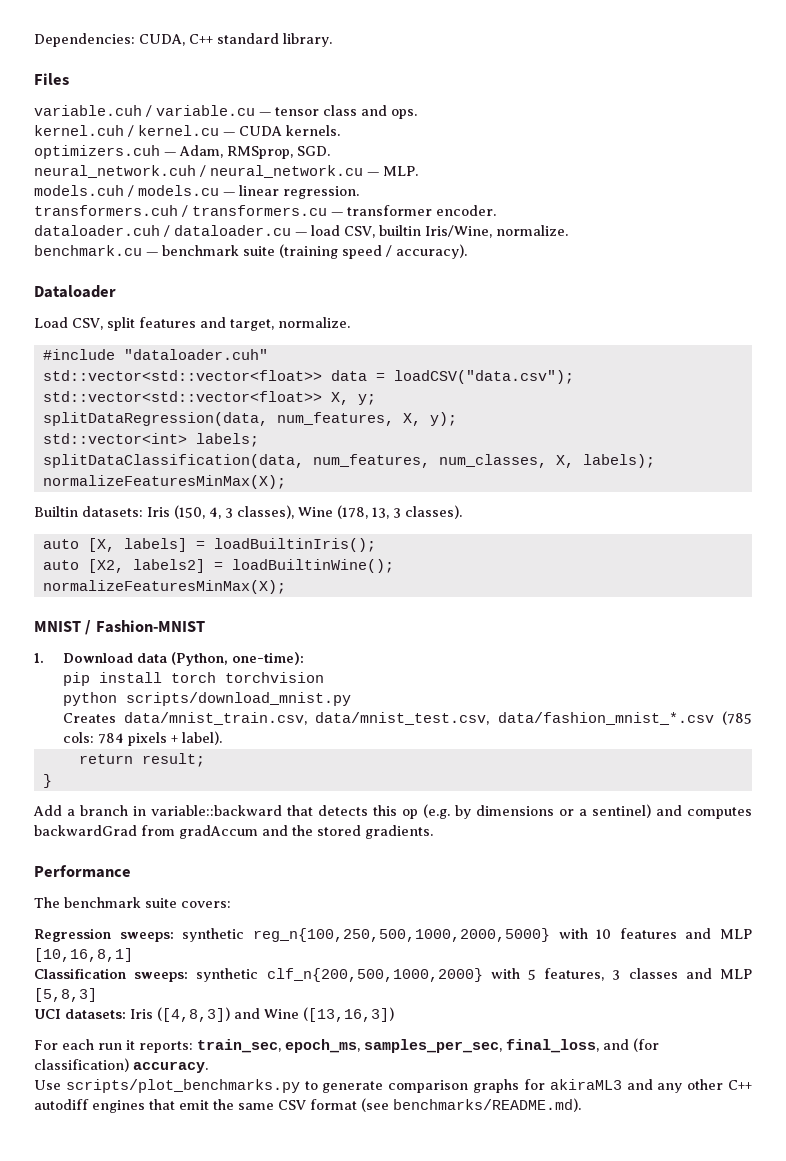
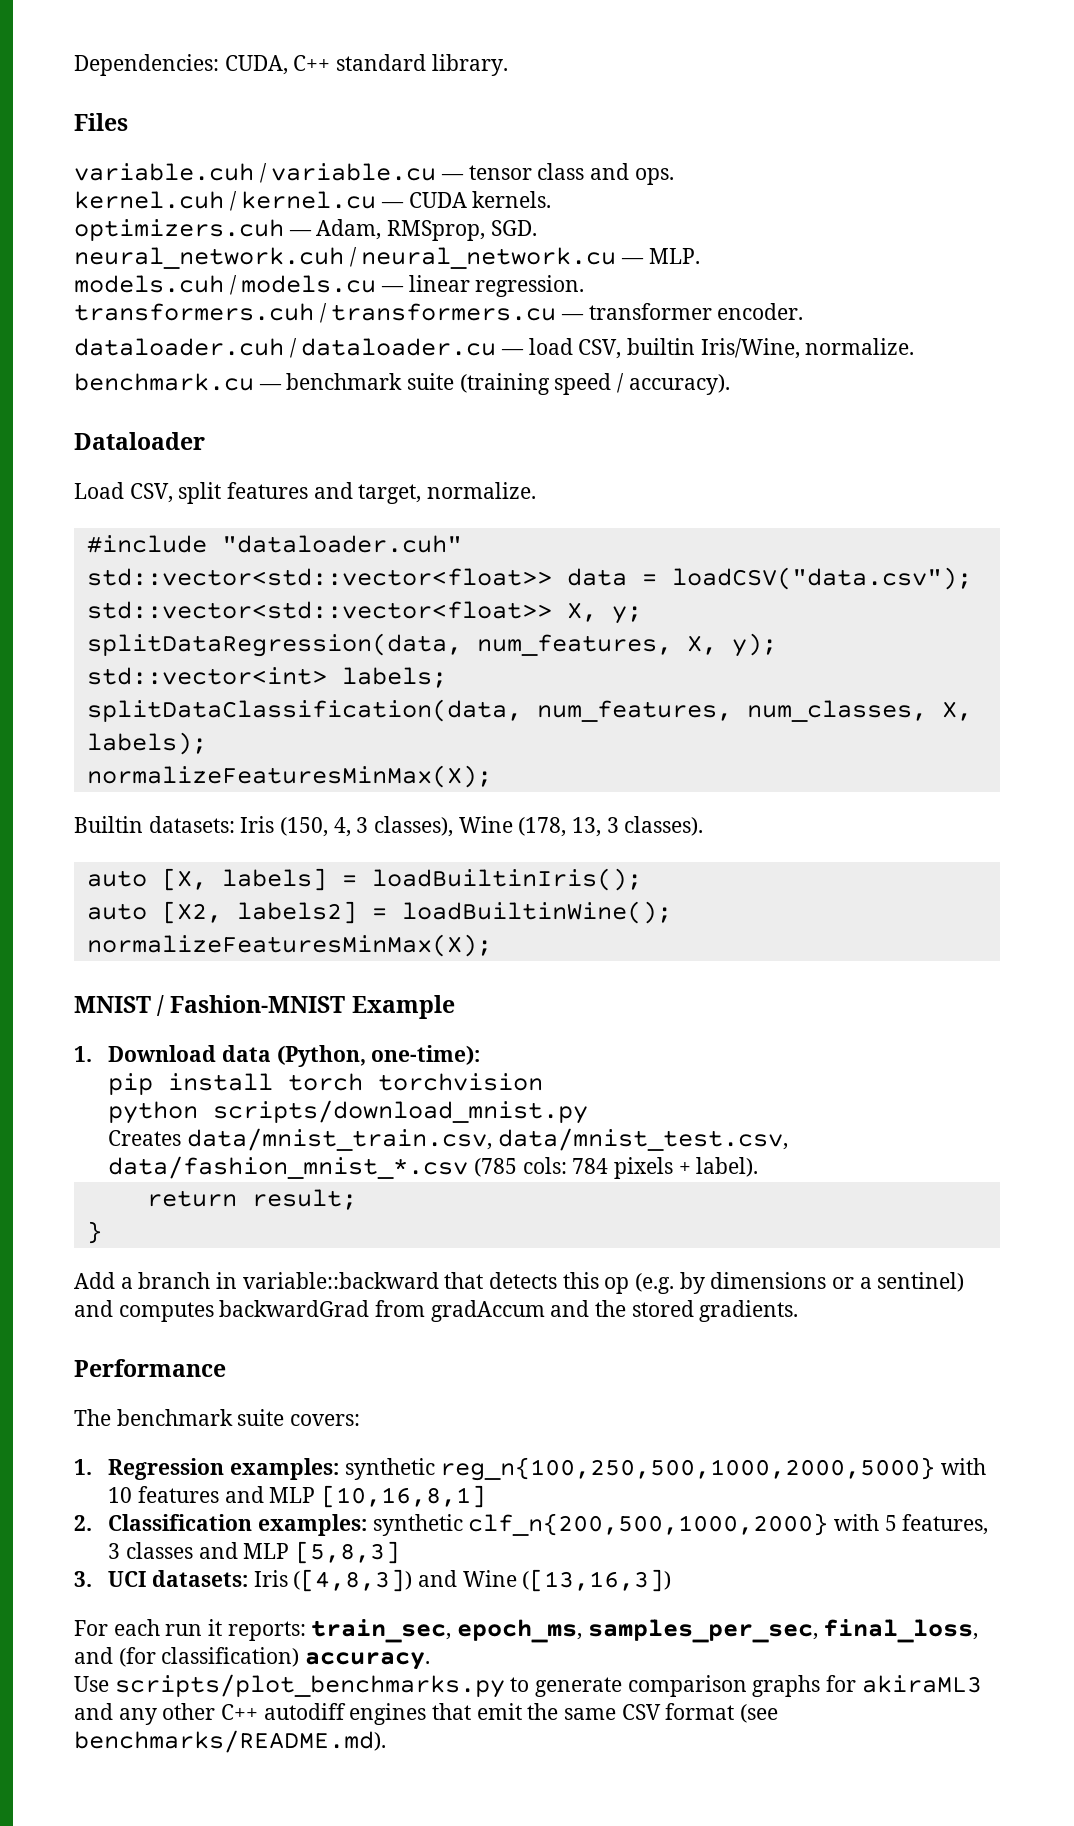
(205, 626) none -> [351,995,455,1019] Example
[34,928,174,942] Regression sweeps: -> [74,1458,339,1480] 1. Regression examples:
[34,968,189,982] Classification sweeps: -> [74,1514,367,1536] 2. Classification examples:
(97, 995) none -> [74,1571,92,1587] 3.

